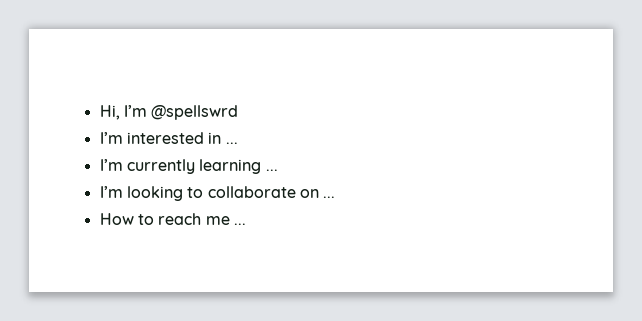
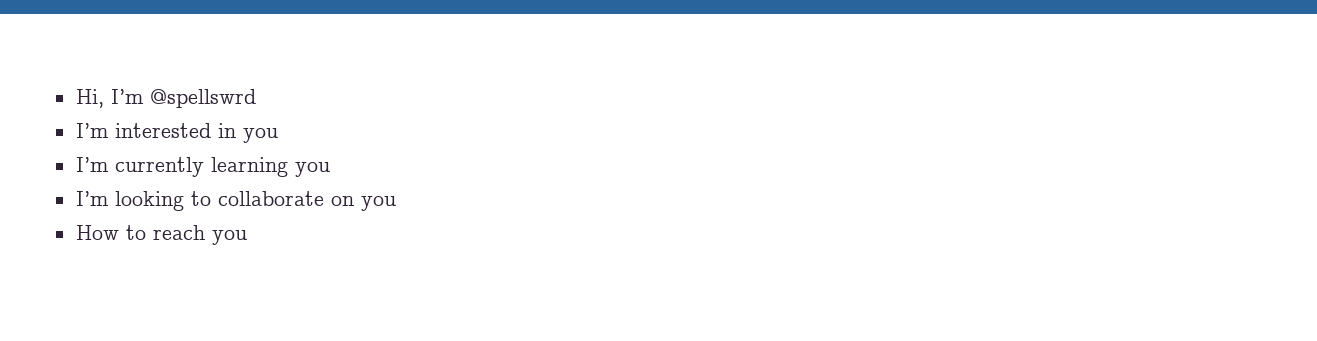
[225,142,238,144] ... -> [242,128,278,143] you
[265,169,278,171] ... -> [294,162,330,177] you
[323,196,336,198] ... -> [360,196,396,211] you
[205,216,246,225] me ... -> [211,230,247,245] you

